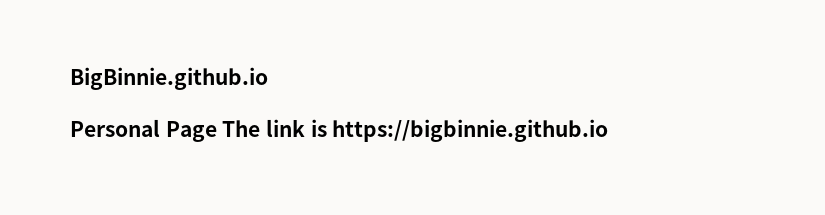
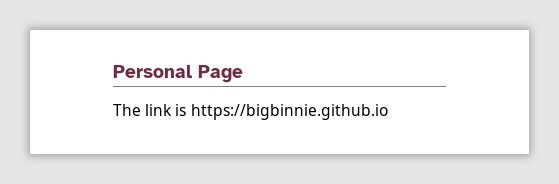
[70,67,268,90] BigBinnie.github.io // -> (113, 71) none
(217, 131) none -> (243, 74) //

